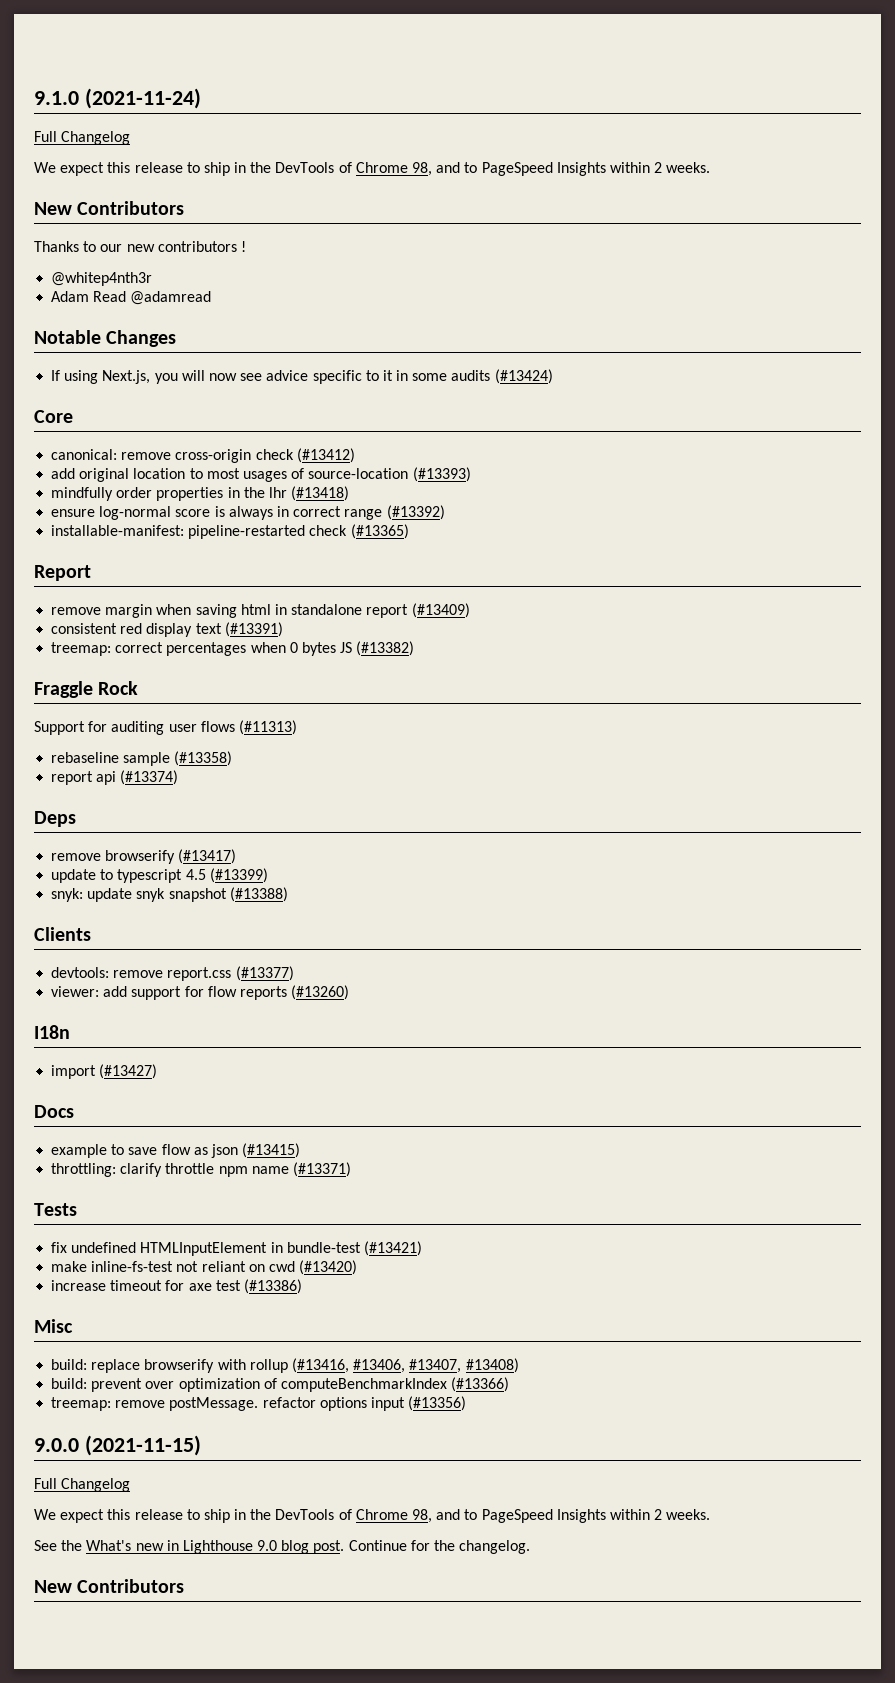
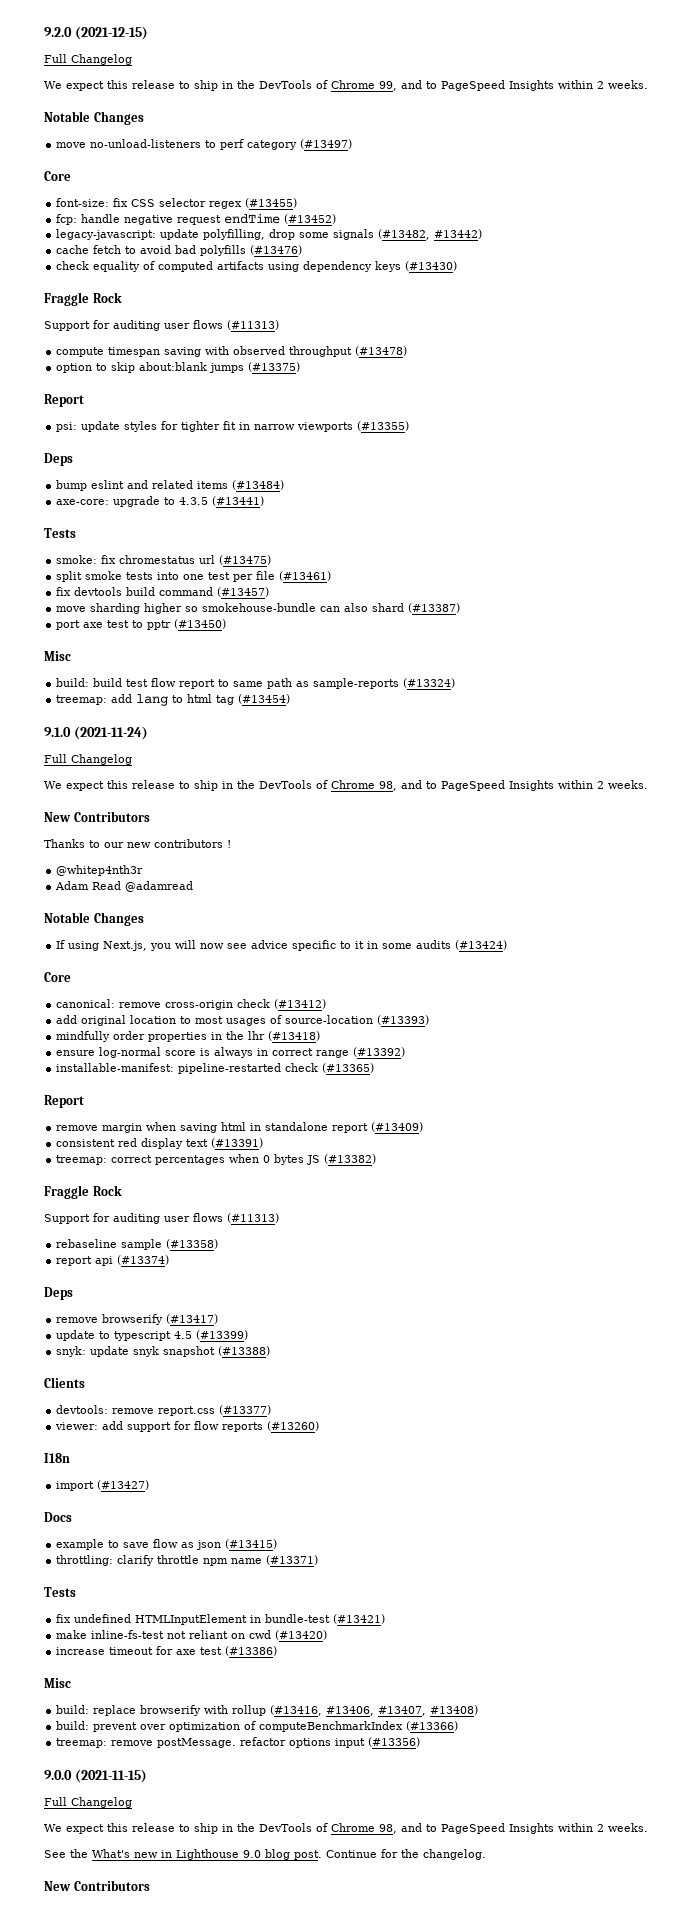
(34, 98) none -> [44,26,148,40] [44,54,132,65] [44,80,648,91] [44,111,144,125] [56,139,353,150] [44,171,71,181] [56,198,298,209] [56,213,337,225] [56,229,483,240] [56,245,303,256] [56,261,458,272] [44,292,122,306] [44,320,279,331] [56,346,408,357] [56,362,301,373] [44,394,84,407] [56,421,410,432] [44,453,73,466] [56,480,285,491] [56,496,265,507] [44,528,76,538] [56,555,272,565] [56,571,332,582] [56,587,270,597] [56,603,461,614] [56,619,227,630] [44,651,71,661] [56,678,456,689] [56,694,291,706] 9.2.0 (2021-12-15) // Full Changelog // We expect this release to ship in the DevTools of Chrome 99, and to PageSpeed Insights within 2 weeks. // Notable Changes // move no-unload-listeners to perf category (#13497) // Core // font-size: fix CSS selector regex (#13455) // fcp: handle negative request endTime (#13452) // legacy-javascript: update polyfilling, drop some signals (#13482, #13442) // cache fetch to avoid bad polyfills (#13476) // check equality of computed artifacts using dependency keys (#13430) // Fraggle Rock // Support for auditing user flows (#11313) // compute timespan saving with observed throughput (#13478) // option to skip about:blank jumps (#13375) // Report // psi: update styles for tighter fit in narrow viewports (#13355) // Deps // bump eslint and related items (#13484) // axe-core: upgrade to 4.3.5 (#13441) // Tests // smoke: fix chromestatus url (#13475) // split smoke tests into one test per file (#13461) // fix devtools build command (#13457) // move sharding higher so smokehouse-bundle can also shard (#13387) // port axe test to pptr (#13450) // Misc // build: build test flow report to same path as sample-reports (#13324) // treemap: add lang to html tag (#13454) //

